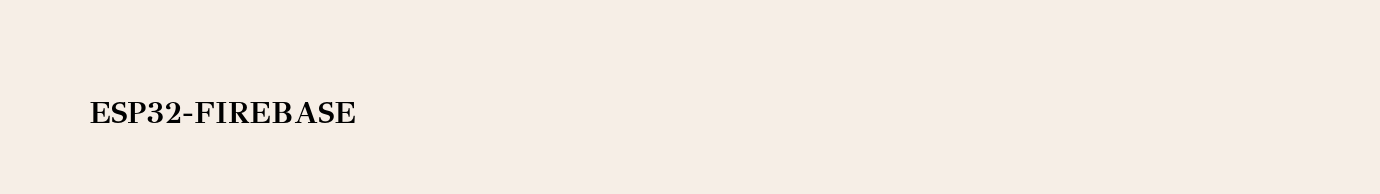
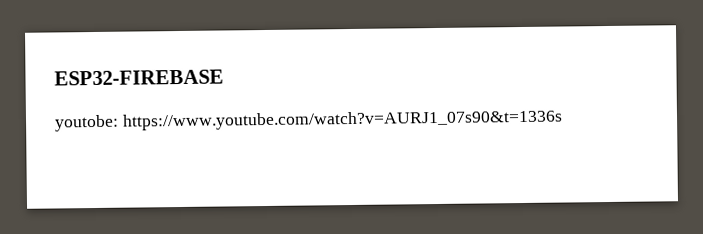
(356, 112) none -> [54,109,563,132] // youtobe: https://www.youtube.com/watch?v=AURJ1_07s90&t=1336s

